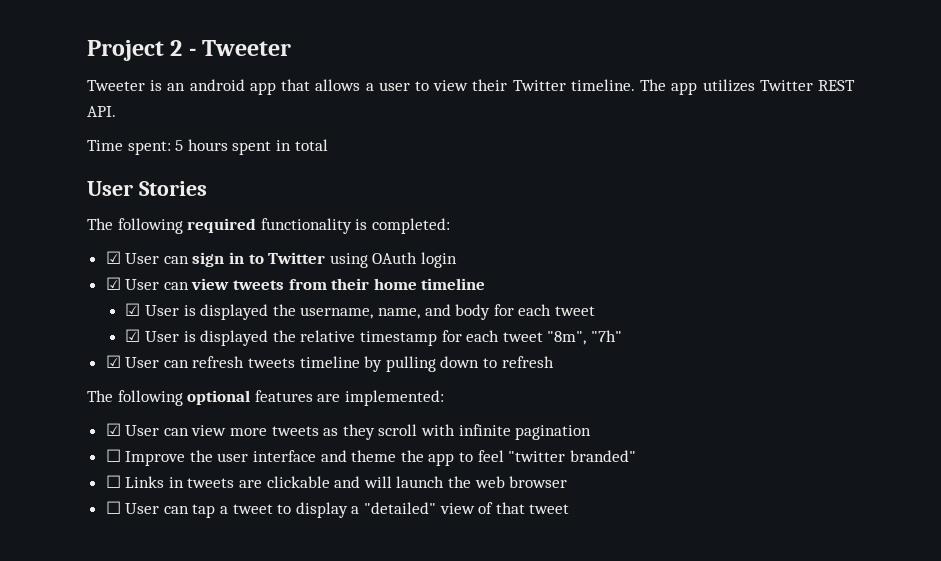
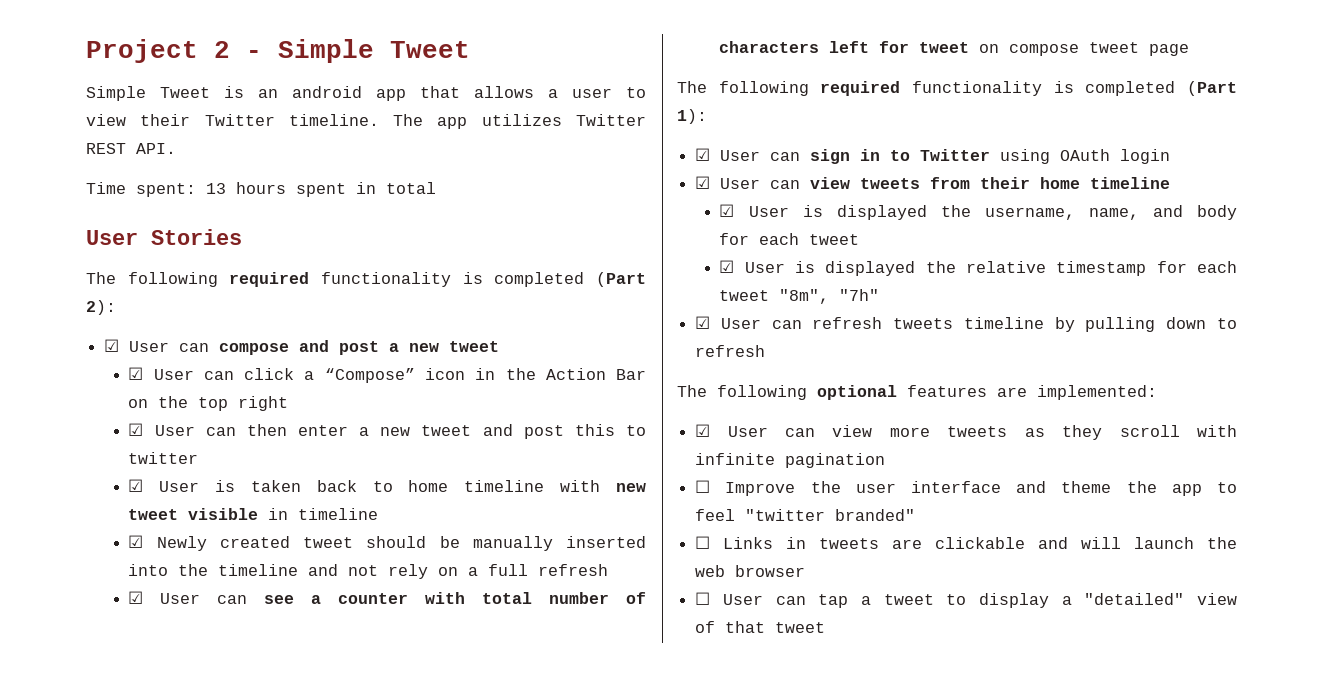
[202,40,292,56] [87,80,145,91] Tweeter // Tweeter -> [278,39,470,63] [86,86,210,101] Simple Tweet // Simple Tweet
[175,140,184,151] 5 -> [206,183,226,194] 13
[371,218,450,234] completed: -> [494,272,646,287] [86,300,116,315] [104,339,500,355] [128,367,646,383] [128,396,289,411] [128,423,646,439] [128,452,199,464] [128,479,646,492] [128,508,379,520] [128,535,646,551] [128,564,609,579] [128,591,646,604] [719,41,1190,56] [677,81,1237,96] [677,109,707,124] completed (Part 2): // ☑ User can compose and post a new tweet // ☑ User can click a “Compose” icon in the Action Bar on the top right // ☑ User can then enter a new tweet and post this to twitter // ☑ User is taken back to home timeline with new tweet visible in timeline // ☑ Newly created tweet should be manually inserted into the timeline and not rely on a full refresh // ☑ User can see a counter with total number of characters left for tweet on compose tweet page // The following required functionality is completed (Part 1):

